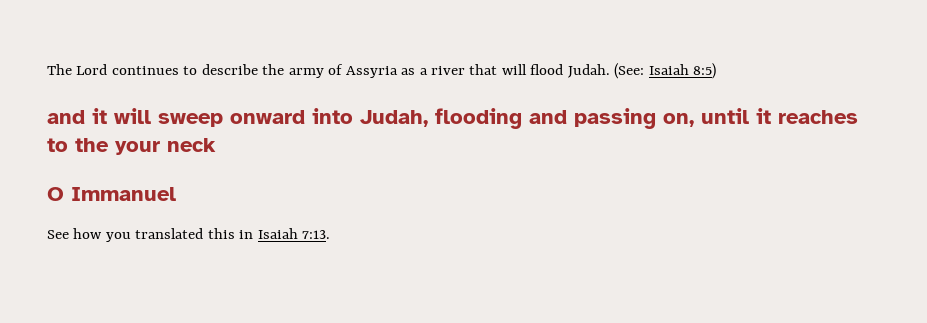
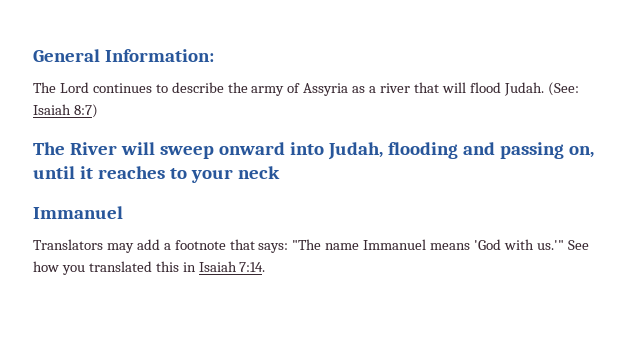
(47, 69) none -> [33,49,214,62] General Information: //
[693,63,717,79] [47,108,107,124] 8:5) // and it -> [73,104,98,118] [33,142,117,155] 8:7) // The River
[75,138,109,152] the -> (187, 173) none
[47,187,64,201] O -> (280, 172) none
(176, 194) none -> [33,239,564,253] Translators may add a footnote that says: "The name Immanuel means 'God with us.'"
[302,230,331,239] 7:13. -> [239,262,266,272] 7:14.

